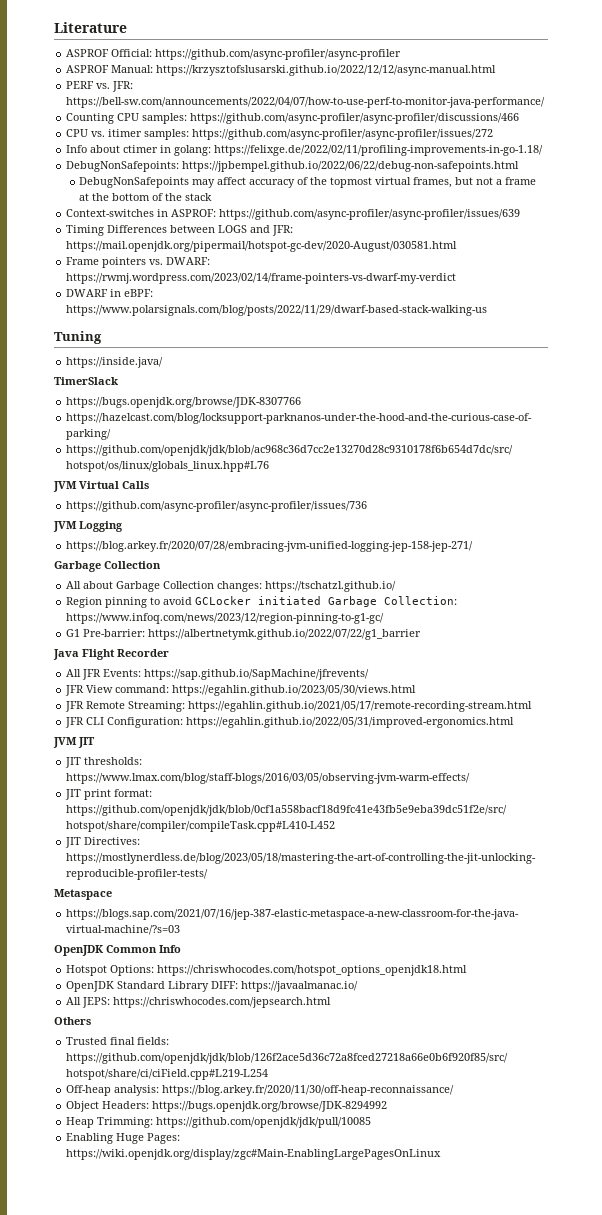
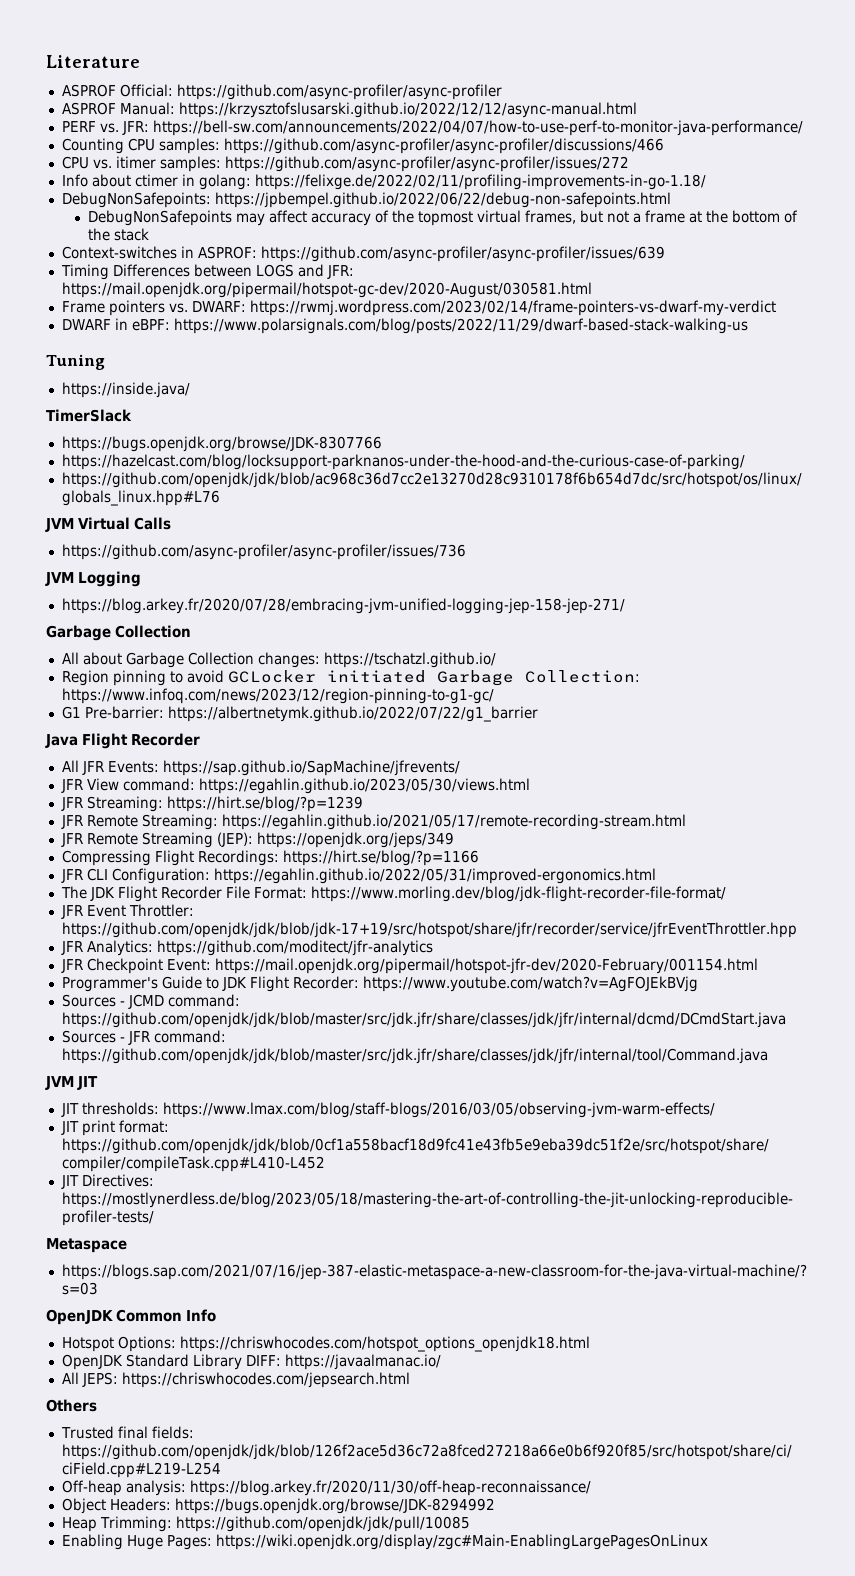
(417, 690) none -> [60,796,363,812] // JFR Streaming: https://hirt.se/blog/?p=1239
[86,717,515,728] CLI Configuration: https://egahlin.github.io/2022/05/31/improved-ergonomics.html -> [86,832,454,848] [61,850,479,866] [60,868,656,884] [60,886,726,902] [60,904,194,919] [61,922,797,938] [60,940,433,956] [60,958,758,974] [61,976,698,992] [61,994,240,1009] [61,1012,786,1028] [61,1030,226,1045] [61,1048,768,1064] Remote Streaming (JEP): https://openjdk.org/jeps/349 // Compressing Flight Recordings: https://hirt.se/blog/?p=1166 // JFR CLI Configuration: https://egahlin.github.io/2022/05/31/improved-ergonomics.html // The JDK Flight Recorder File Format: https://www.morling.dev/blog/jdk-flight-recorder-file-format/ // JFR Event Throttler: https://github.com/openjdk/jdk/blob/jdk-17+19/src/hotspot/share/jfr/recorder/service/jfrEventThrottler.hpp // JFR Analytics: https://github.com/moditect/jfr-analytics // JFR Checkpoint Event: https://mail.openjdk.org/pipermail/hotspot-jfr-dev/2020-February/001154.html // Programmer's Guide to JDK Flight Recorder: https://www.youtube.com/watch?v=AgFOJEkBVjg // Sources - JCMD command: https://github.com/openjdk/jdk/blob/master/src/jdk.jfr/share/classes/jdk/jfr/internal/dcmd/DCmdStart.java // Sources - JFR command: https://github.com/openjdk/jdk/blob/master/src/jdk.jfr/share/classes/jdk/jfr/internal/tool/Command.java

